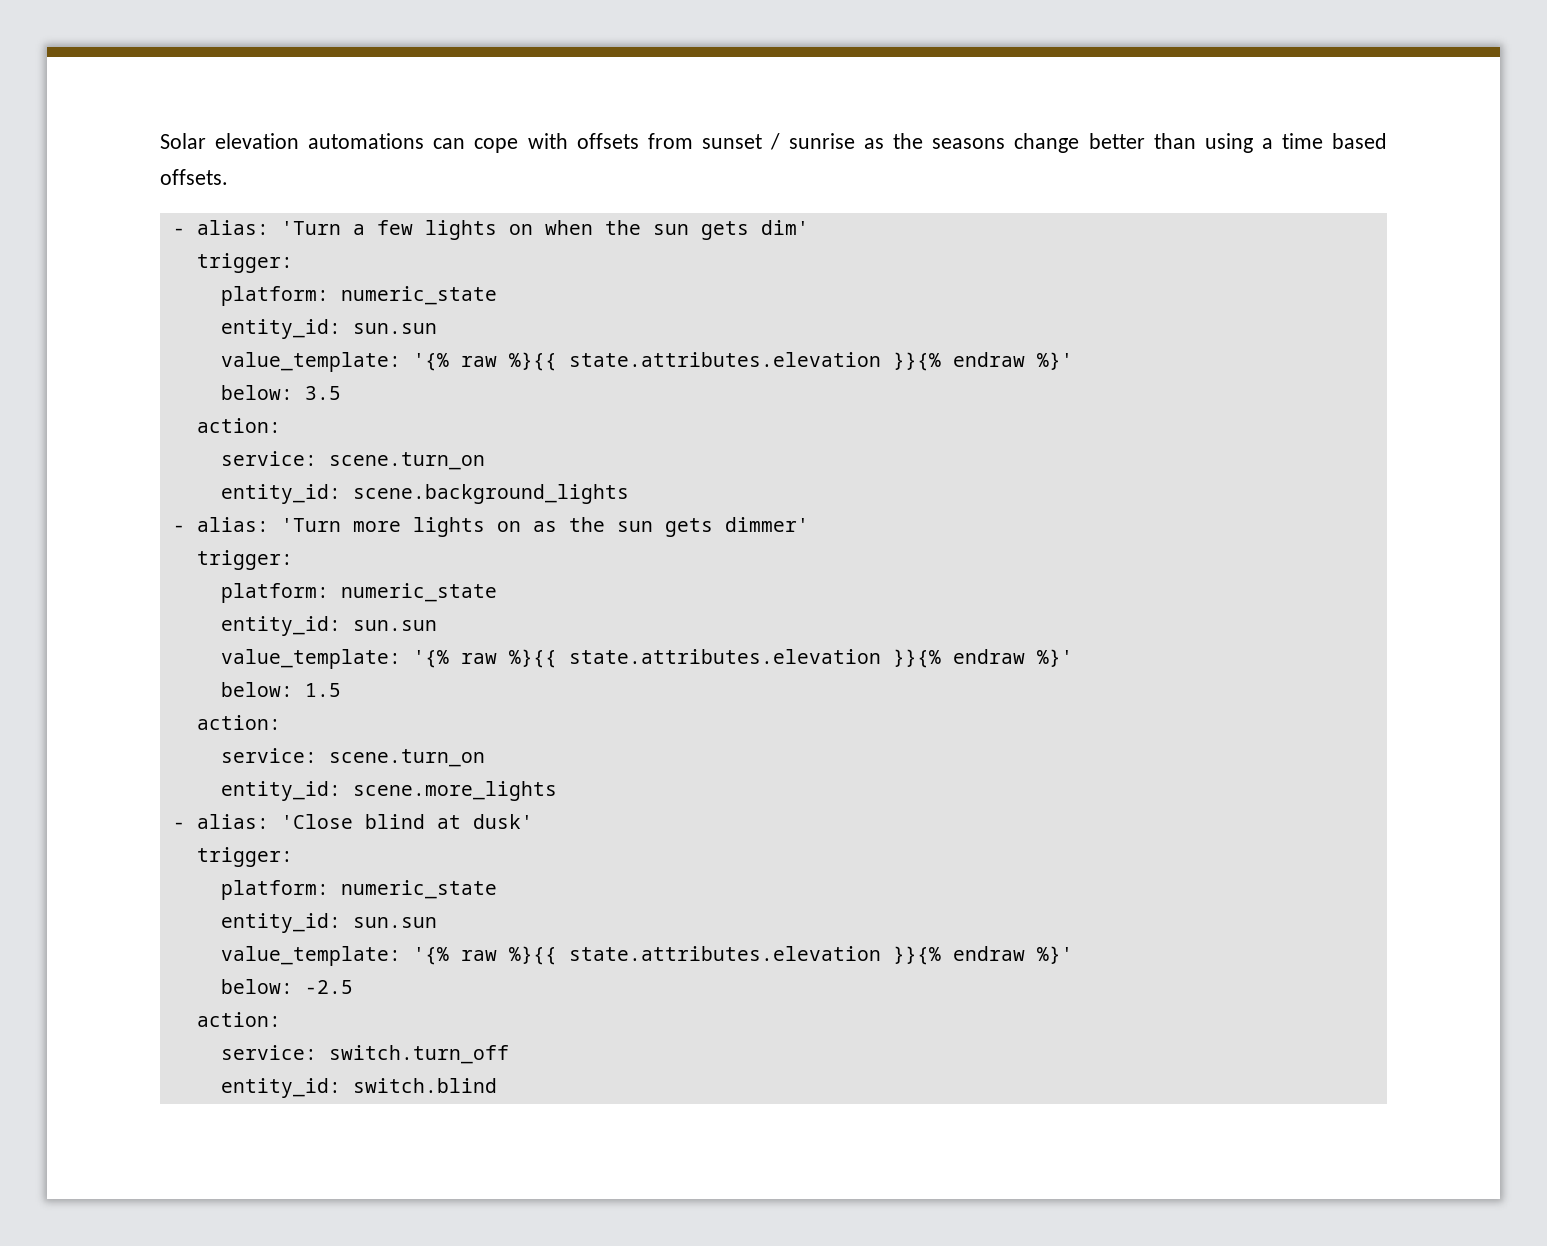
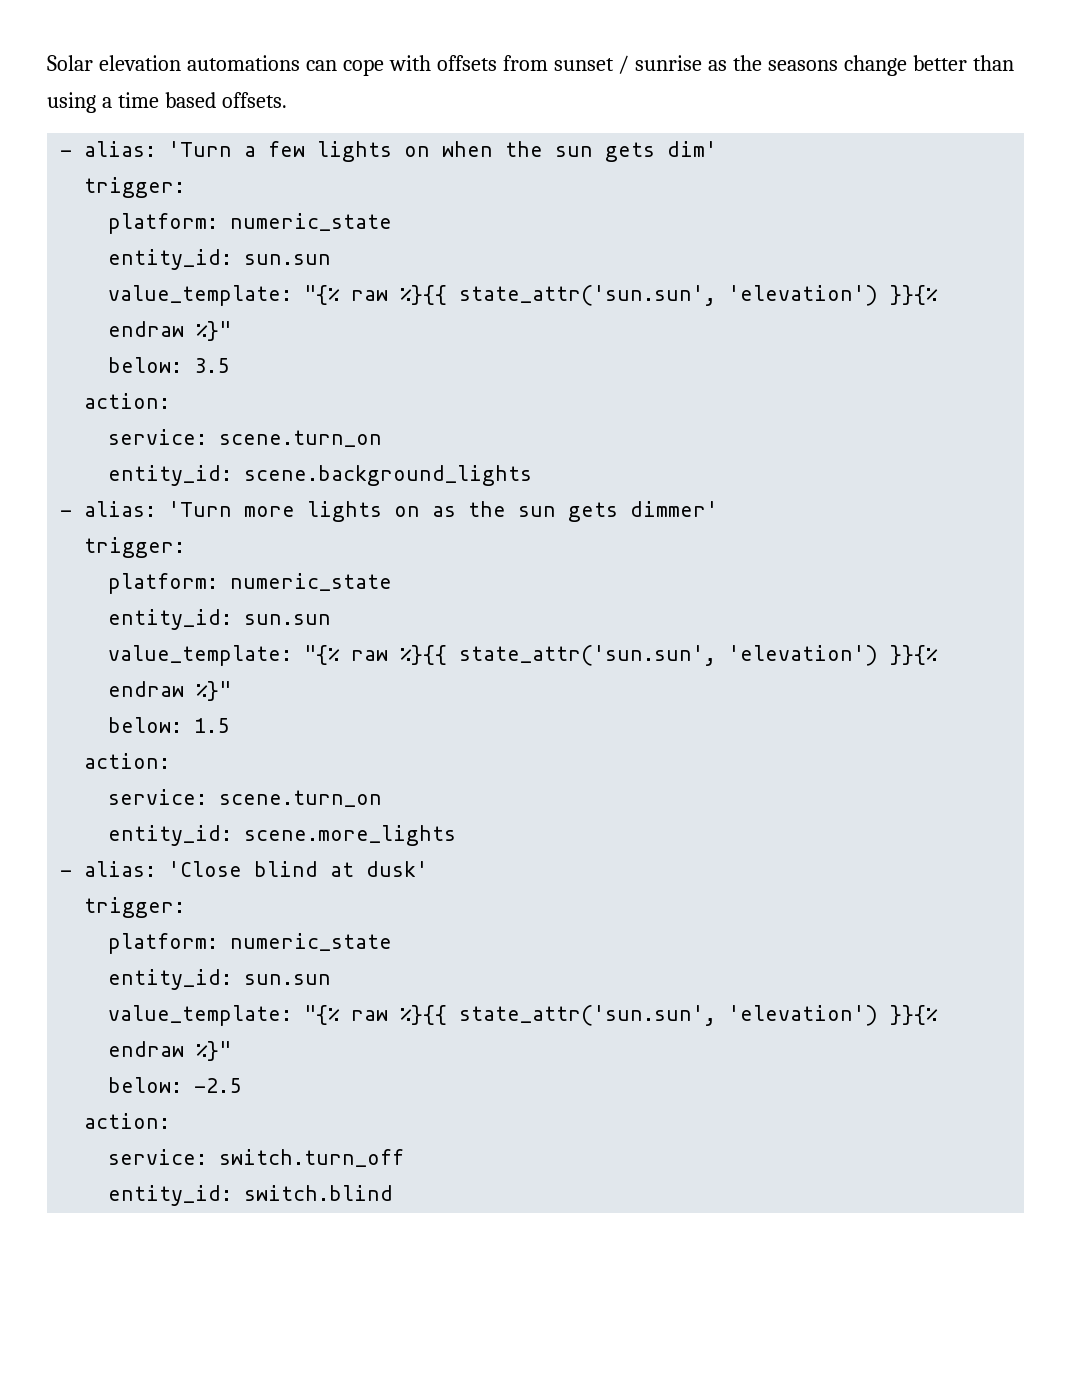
[412,352,1073,371] '{% raw %}{{ state.attributes.elevation }}{% endraw %}' -> [304,285,939,306] [108,321,232,341] "{% raw %}{{ state_attr('sun.sun', 'elevation') }}{% endraw %}"
[412,649,1073,668] '{% raw %}{{ state.attributes.elevation }}{% endraw %}' -> [304,645,939,666] [108,681,232,701] "{% raw %}{{ state_attr('sun.sun', 'elevation') }}{% endraw %}"
[412,946,1073,965] '{% raw %}{{ state.attributes.elevation }}{% endraw %}' -> [304,1005,939,1026] [108,1041,232,1061] "{% raw %}{{ state_attr('sun.sun', 'elevation') }}{% endraw %}"

